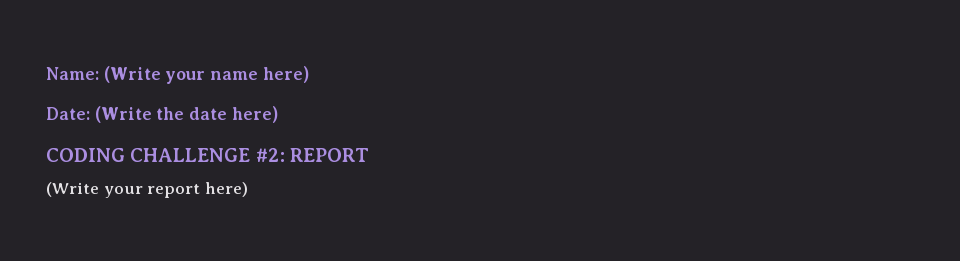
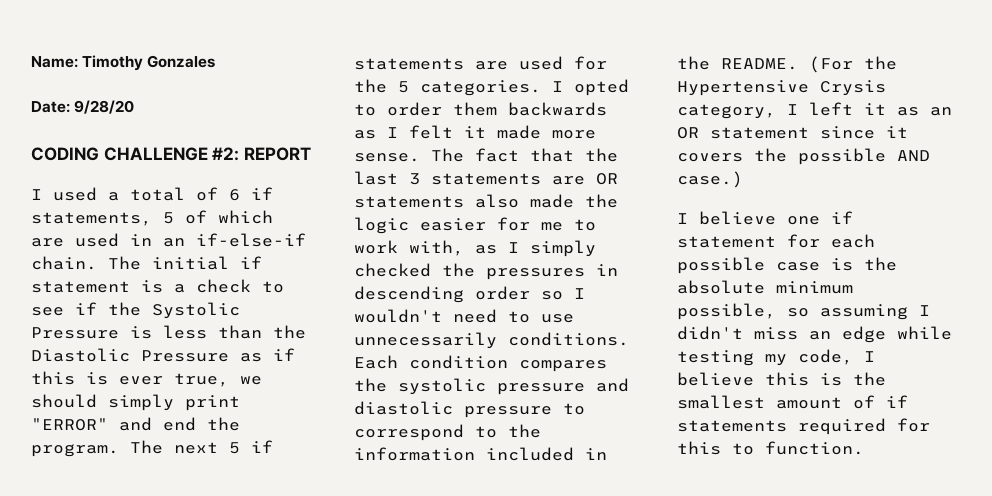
[103,66,309,84] [46,106,278,123] [46,148,369,162] [46,182,249,198] (Write your name here) // Date: (Write the date here) // CODING CHALLENGE #2: REPORT // (Write your report here) -> [82,55,216,71] [31,100,135,114] [31,147,312,161] [31,187,273,201] [31,210,273,226] [31,233,306,247] [31,256,262,270] [31,279,284,293] [31,302,240,319] [31,325,306,339] [31,348,295,362] [31,371,262,387] [31,394,240,411] [31,417,240,431] [31,440,273,457] [354,56,607,70] [354,79,629,96] [354,102,607,116] [354,125,596,139] [354,148,618,162] [354,171,618,185] [354,194,618,208] [354,217,596,234] [354,240,596,257] [354,263,618,280] [354,286,585,303] [354,309,574,323] [354,332,629,349] [354,355,607,372] [354,378,629,395] [354,401,585,418] [354,424,541,441] [354,447,607,461] [677,56,897,73] [677,80,886,96] [677,102,952,119] [677,126,908,139] [677,148,930,165] [677,171,743,188] [677,211,853,225] [677,234,875,248] [677,257,897,274] [677,280,853,294] [677,303,930,320] [677,326,952,343] [677,349,875,366] [677,372,886,386] [677,395,908,409] [677,418,930,435] [677,441,864,455] Timothy Gonzales // Date: 9/28/20 // CODING CHALLENGE #2: REPORT // I used a total of 6 if statements, 5 of which are used in an if-else-if chain. The initial if statement is a check to see if the Systolic Pressure is less than the Diastolic Pressure as if this is ever true, we should simply print "ERROR" and end the program. The next 5 if statements are used for the 5 categories. I opted to order them backwards as I felt it made more sense. The fact that the last 3 statements are OR statements also made the logic easier for me to work with, as I simply checked the pressures in descending order so I wouldn't need to use unnecessarily conditions. Each condition compares the systolic pressure and diastolic pressure to correspond to the information included in the README. (For the Hypertensive Crysis category, I left it as an OR statement since it covers the possible AND case.) // I believe one if statement for each possible case is the absolute minimum possible, so assuming I didn't miss an edge while testing my code, I believe this is the smallest amount of if statements required for this to function.

